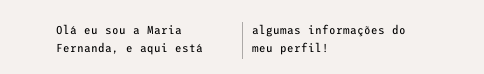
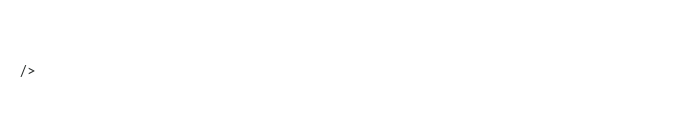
[56,24,182,35] [56,42,203,55] [252,24,406,37] [252,42,329,55] Olá eu sou a Maria Fernanda, e aqui está algumas informações do meu perfil! -> [20,65,36,77] />

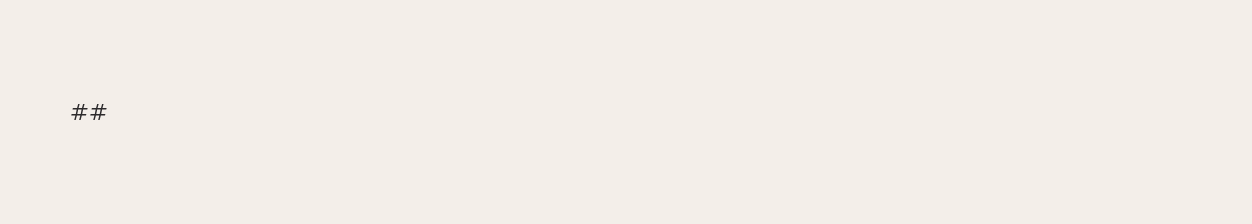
[20,65,36,77] /> -> [70,104,108,120] ##

